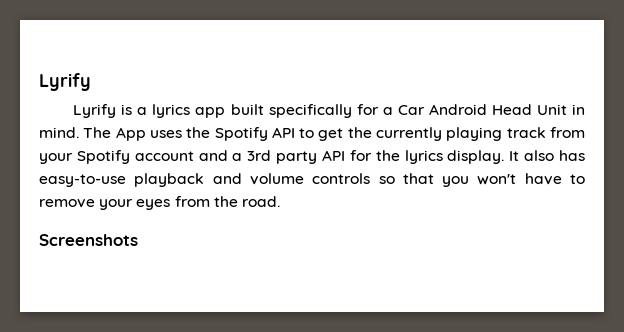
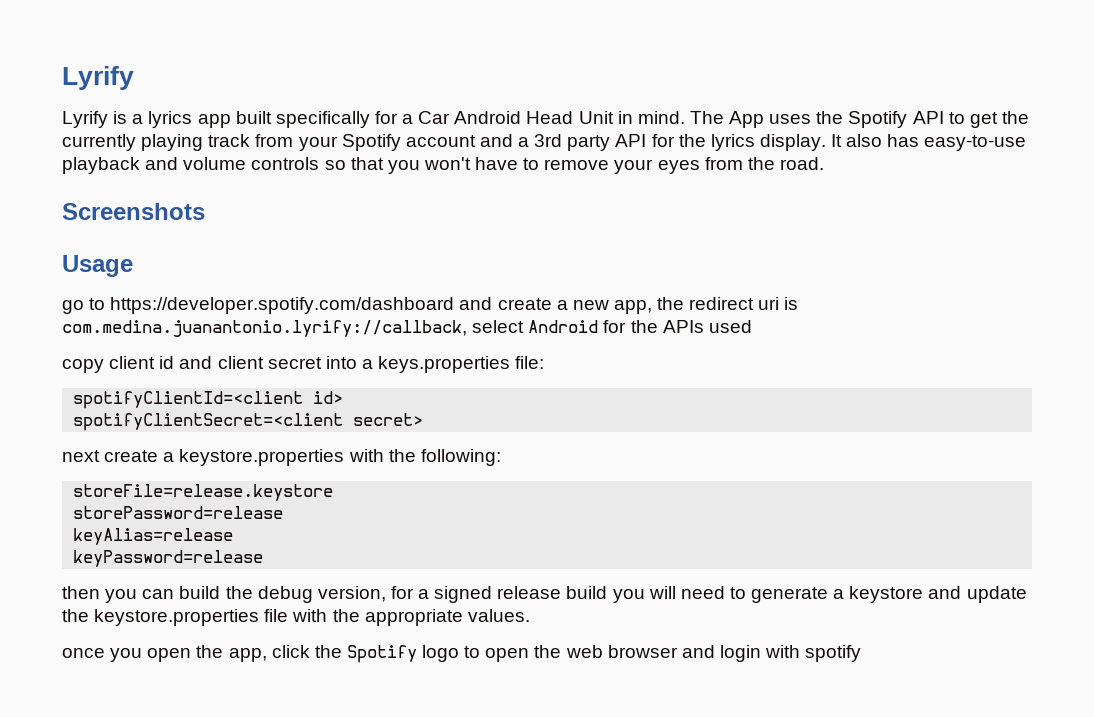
(138, 240) none -> [62,255,133,277] [62,297,799,314] [62,320,752,337] [62,356,545,373] [73,391,344,409] [73,413,424,431] [62,449,501,466] [73,484,334,501] [73,506,284,519] [73,528,234,545] [73,550,264,567] [62,586,1027,603] [62,609,530,626] [62,645,862,663] // Usage // go to https://developer.spotify.com/dashboard and create a new app, the redirect uri is com.medina.juanantonio.lyrify://callback, select Android for the APIs used // copy client id and client secret into a keys.properties file: // spotifyClientId=<client id> // spotifyClientSecret=<client secret> // next create a keystore.properties with the following: // storeFile=release.keystore // storePassword=release // keyAlias=release // keyPassword=release // then you can build the debug version, for a signed release build you will need to generate a keystore and update the keystore.properties file with the appropriate values. // once you open the app, click the Spotify logo to open the web browser and login with spotify

